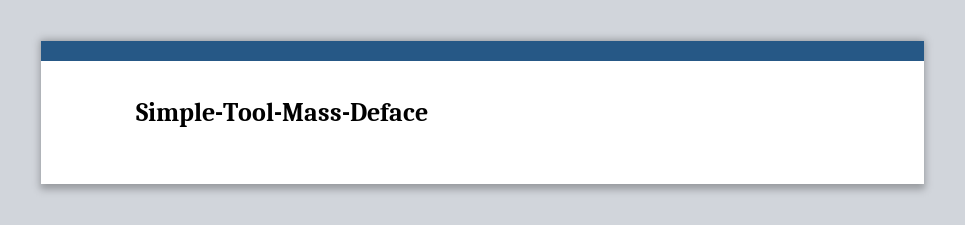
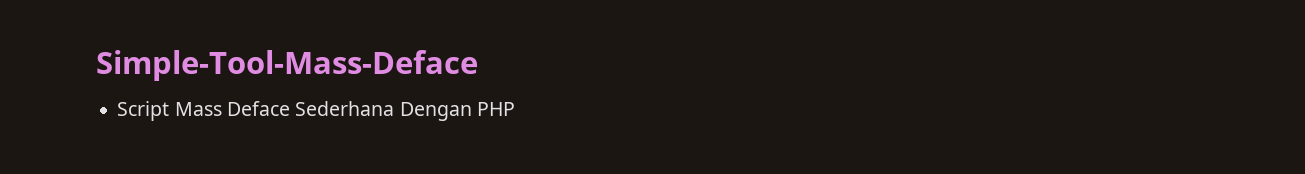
(428, 114) none -> [117,101,515,121] // Script Mass Deface Sederhana Dengan PHP

